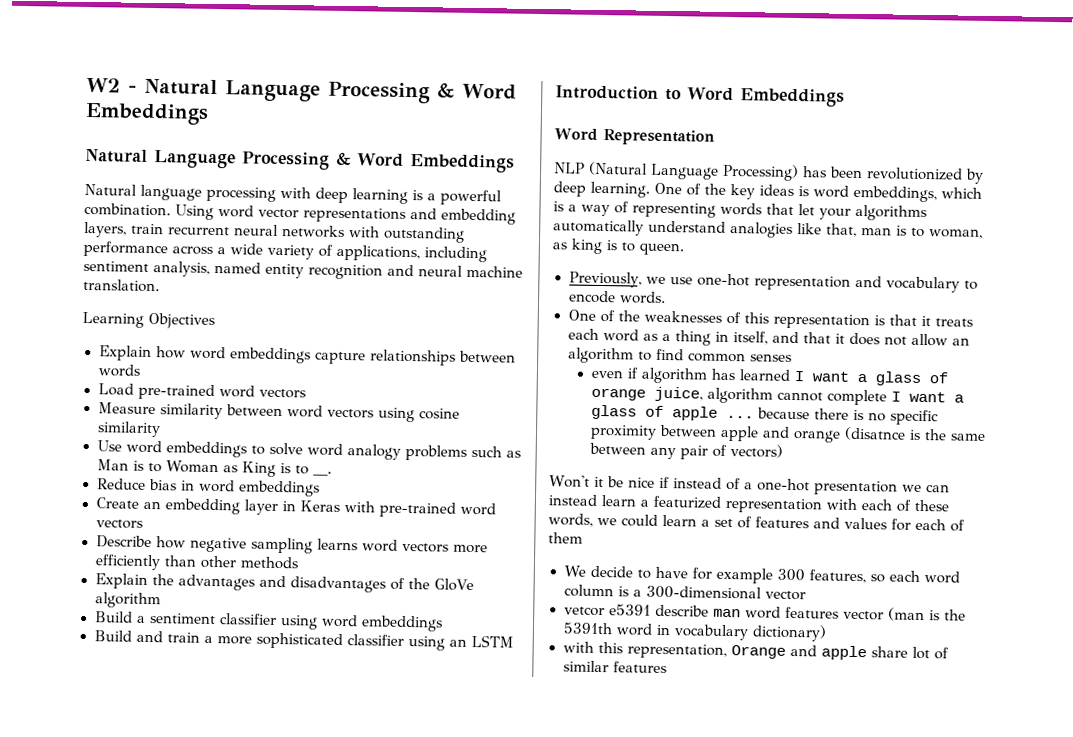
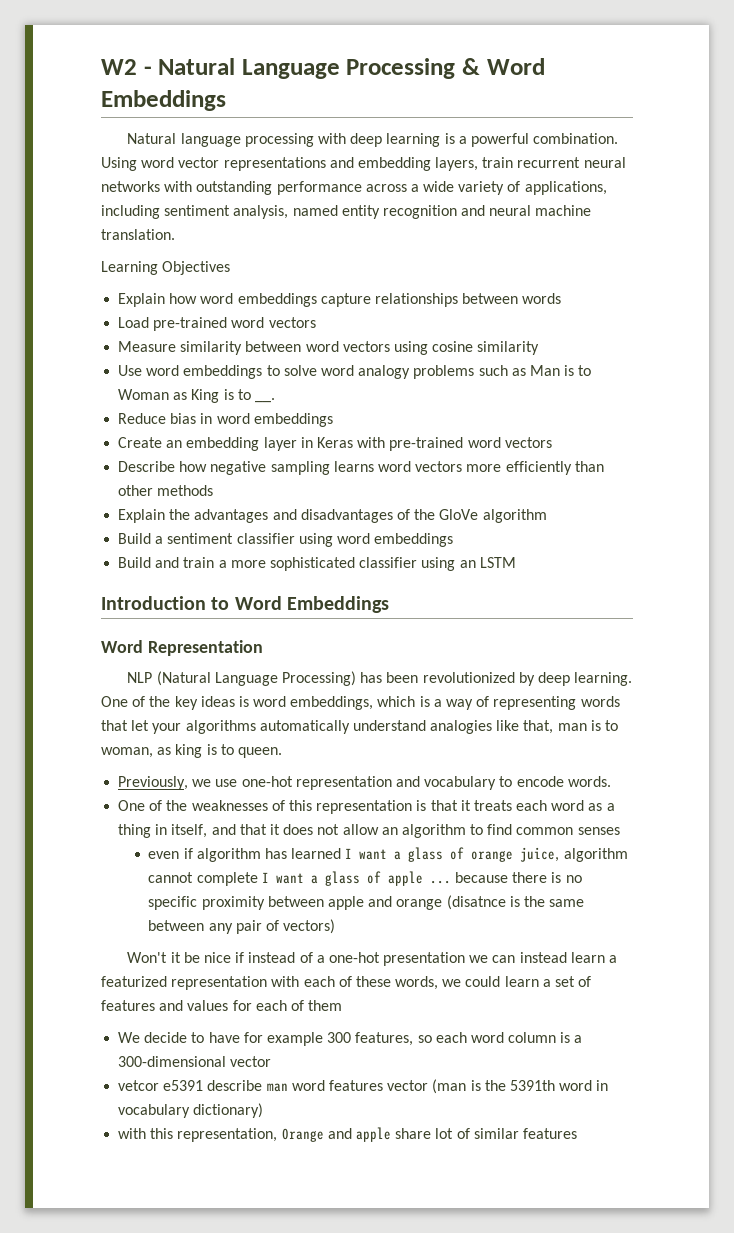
[85,148,515,173] // Natural Language Processing & Word Embeddings -> (226, 100) none

